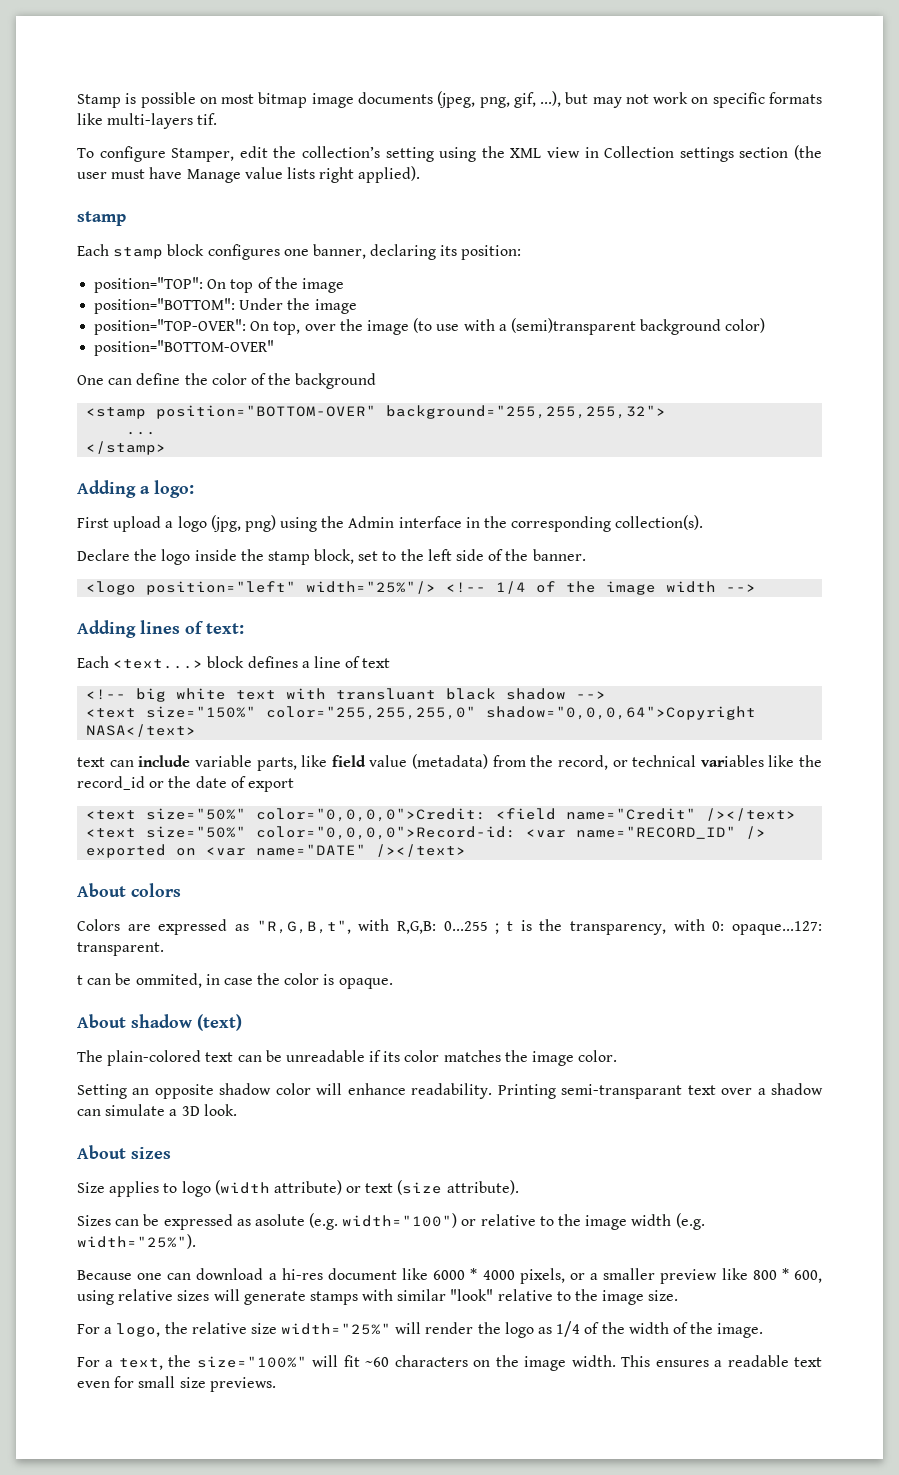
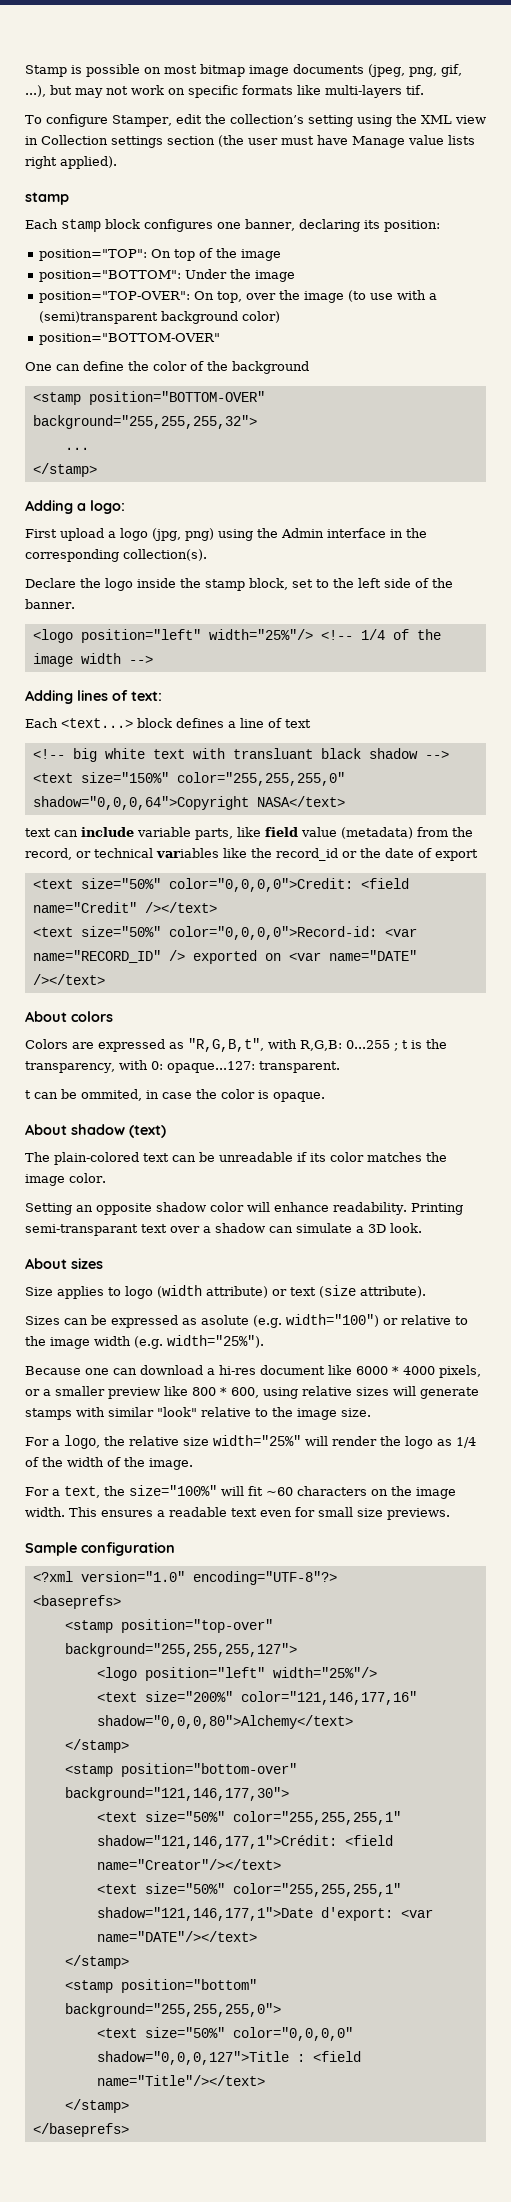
(276, 1384) none -> [25,1542,175,1556] [32,1571,337,1585] [32,1595,121,1609] [64,1619,273,1633] [64,1643,297,1657] [96,1667,377,1681] [96,1691,417,1705] [96,1715,353,1729] [64,1739,129,1753] [64,1763,297,1777] [64,1787,289,1801] [96,1811,401,1825] [96,1835,393,1849] [96,1859,281,1870] [96,1883,401,1897] [96,1907,433,1921] [96,1931,257,1942] [64,1955,129,1969] [64,1979,257,1993] [64,2003,281,2017] [96,2027,353,2041] [96,2051,361,2065] [96,2075,265,2086] [64,2099,129,2113] [32,2123,129,2137] // Sample configuration // <?xml version="1.0" encoding="UTF-8"?> // <baseprefs> // <stamp position="top-over" background="255,255,255,127"> // <logo position="left" width="25%"/> // <text size="200%" color="121,146,177,16" shadow="0,0,0,80">Alchemy</text> // </stamp> // <stamp position="bottom-over" background="121,146,177,30"> // <text size="50%" color="255,255,255,1" shadow="121,146,177,1">Crédit: <field name="Creator"/></text> // <text size="50%" color="255,255,255,1" shadow="121,146,177,1">Date d'export: <var name="DATE"/></text> // </stamp> // <stamp position="bottom" background="255,255,255,0"> // <text size="50%" color="0,0,0,0" shadow="0,0,0,127">Title : <field name="Title"/></text> // </stamp> // </baseprefs>

